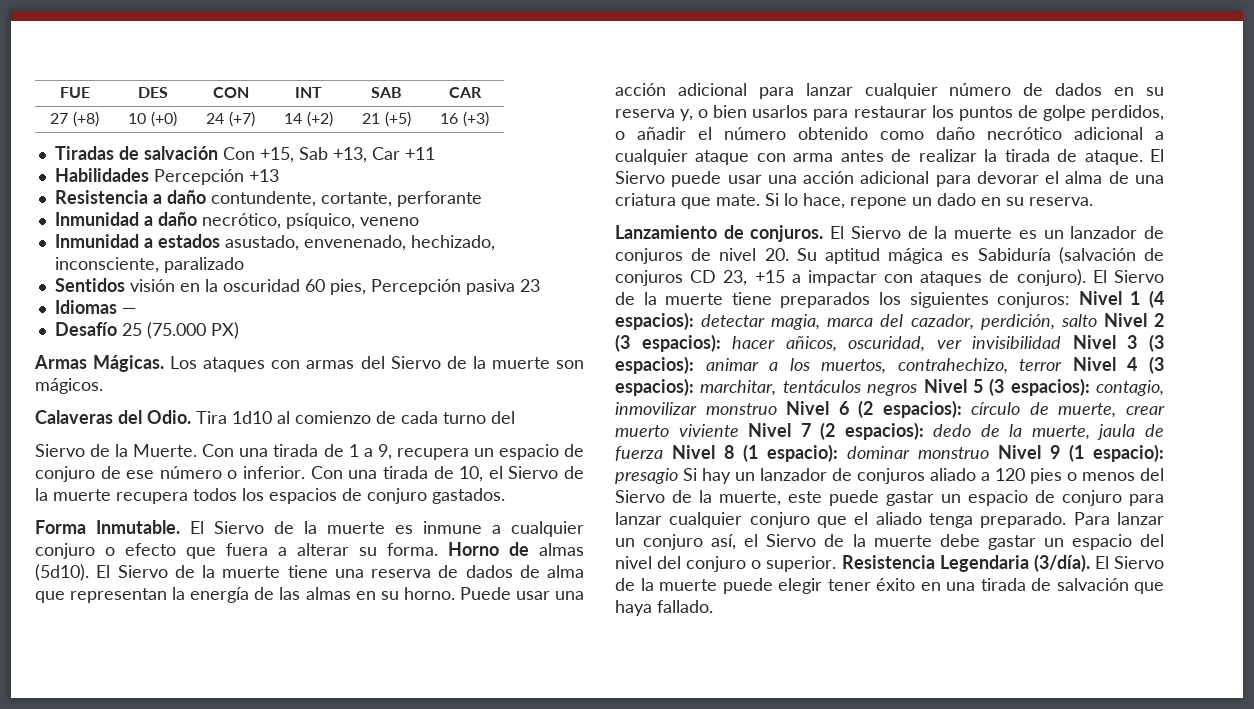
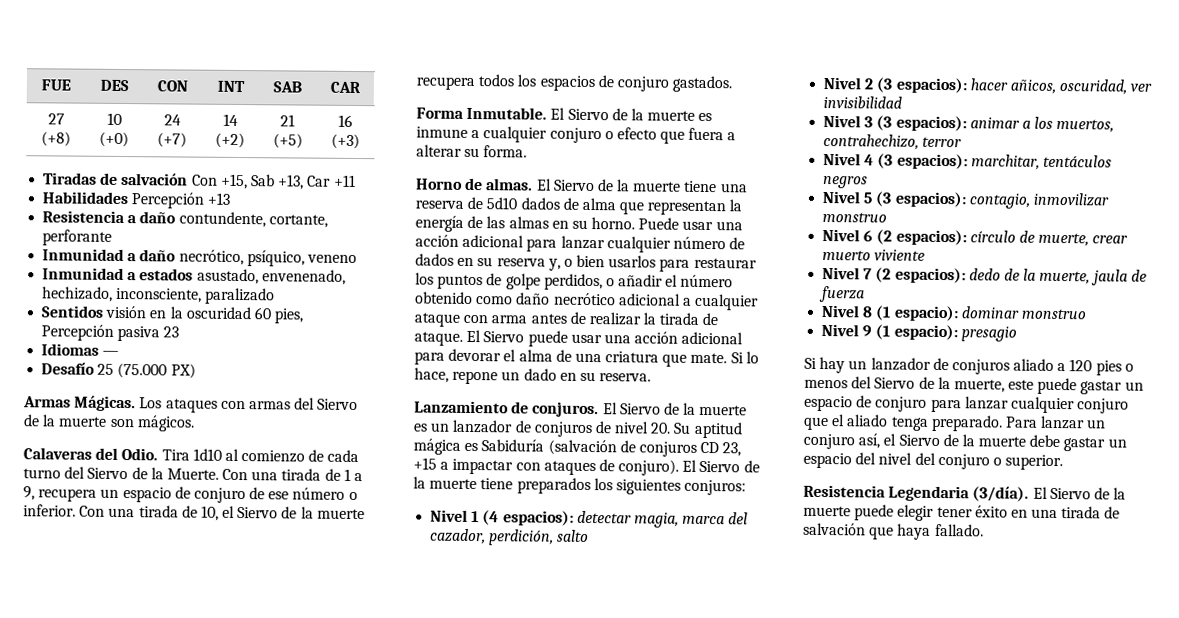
(515, 417) // -> (86, 472) none
(438, 549) none -> (528, 151) //
[539,543,584,556] [35,564,89,581] almas (5d10). -> [486,178,534,191] almas.
(459, 571) none -> [486,197,518,210] 5d10
(1071, 300) none -> (747, 487) //
(1097, 320) none -> (590, 536) //
(1062, 342) none -> (903, 102) //
(1063, 365) none -> (963, 142) //
(918, 389) none -> (869, 182) //
(777, 409) none -> (888, 217) //
(739, 430) none -> (926, 255) //
(663, 453) none -> (866, 294) //
(989, 453) none -> (1087, 314) //
(678, 476) none -> (1017, 334) //
(837, 564) none -> (1064, 462) //

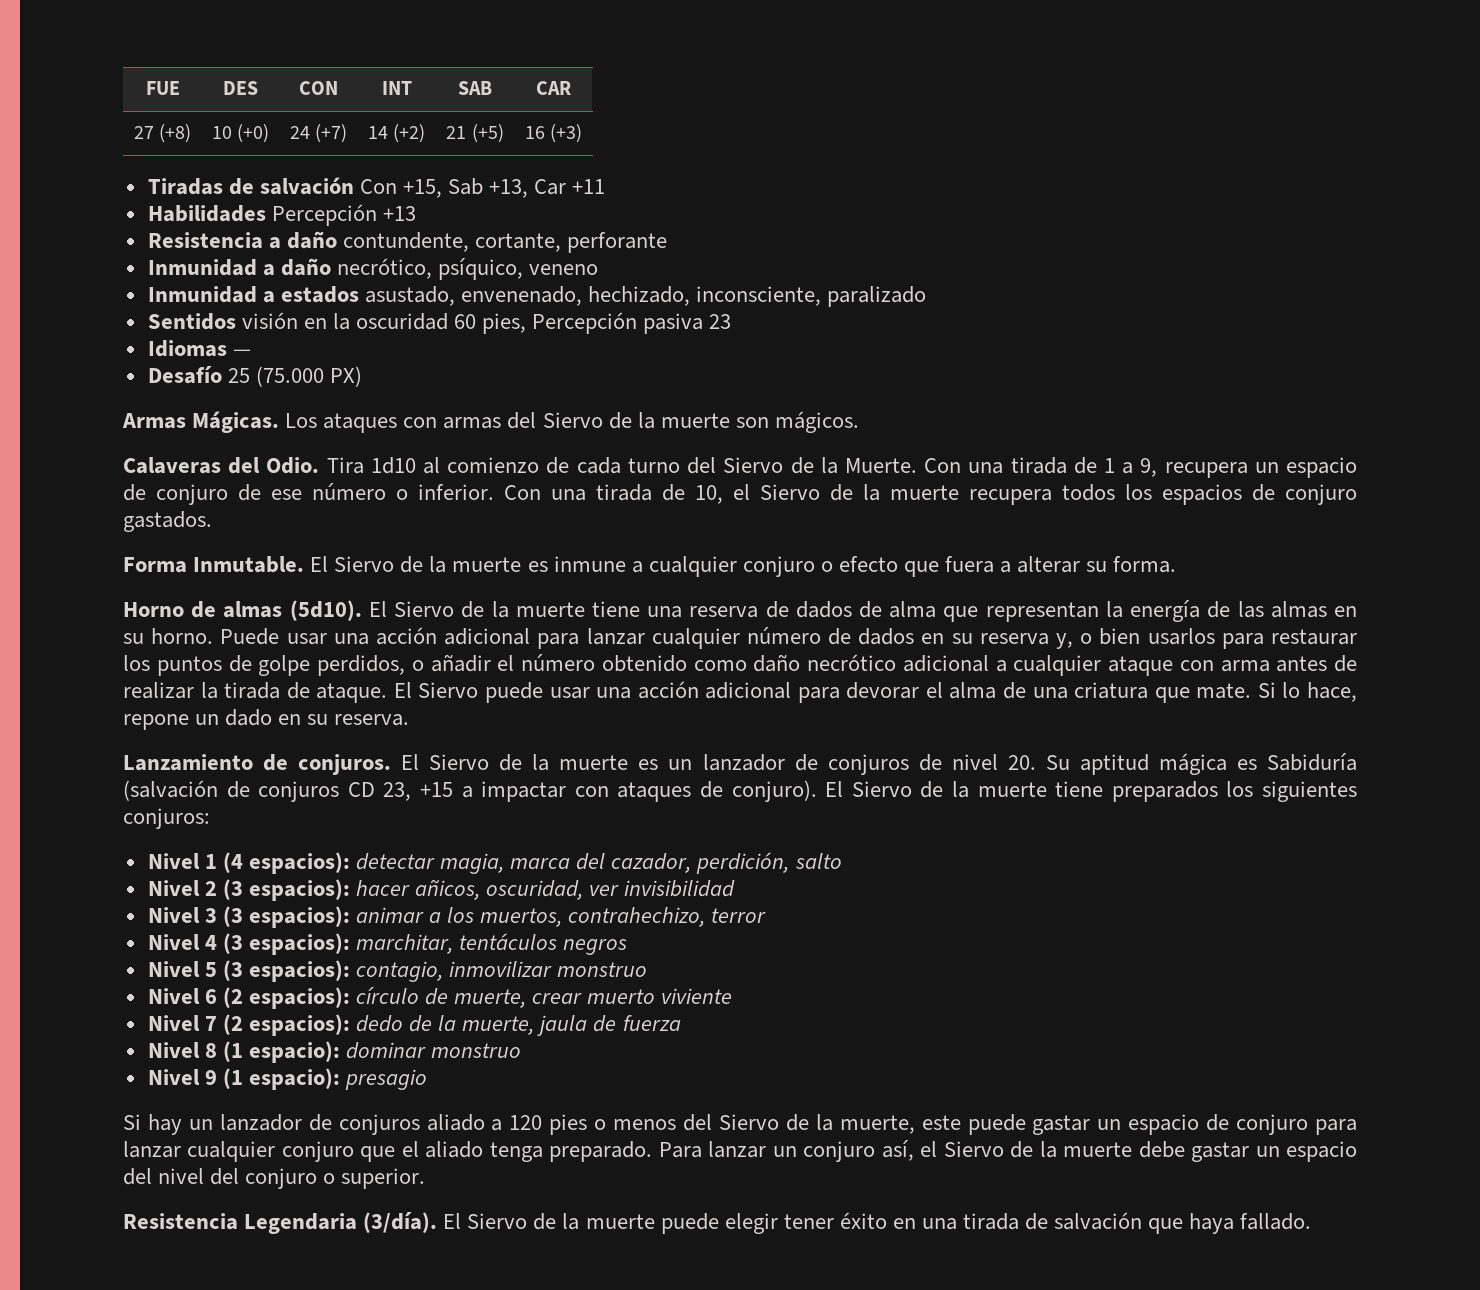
[486,178,534,191] almas. -> [223,600,362,621] almas (5d10).
[486,197,518,210] 5d10 -> (789, 609) none

